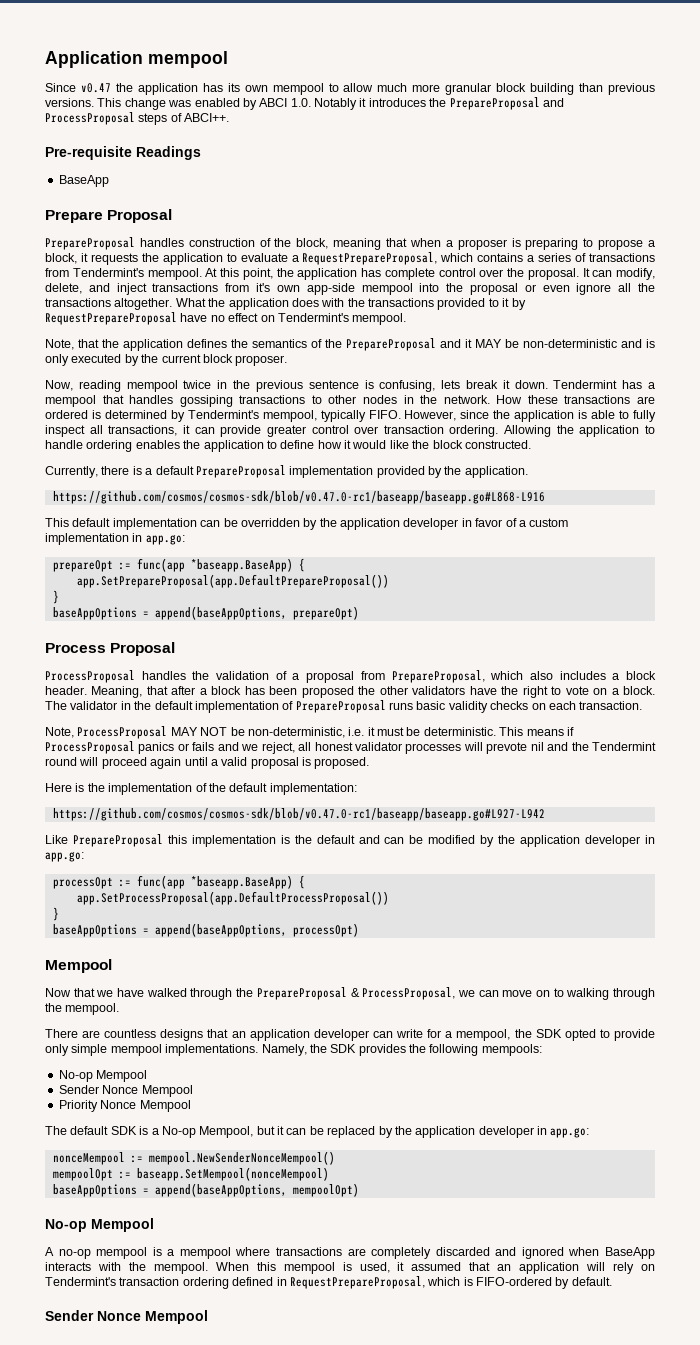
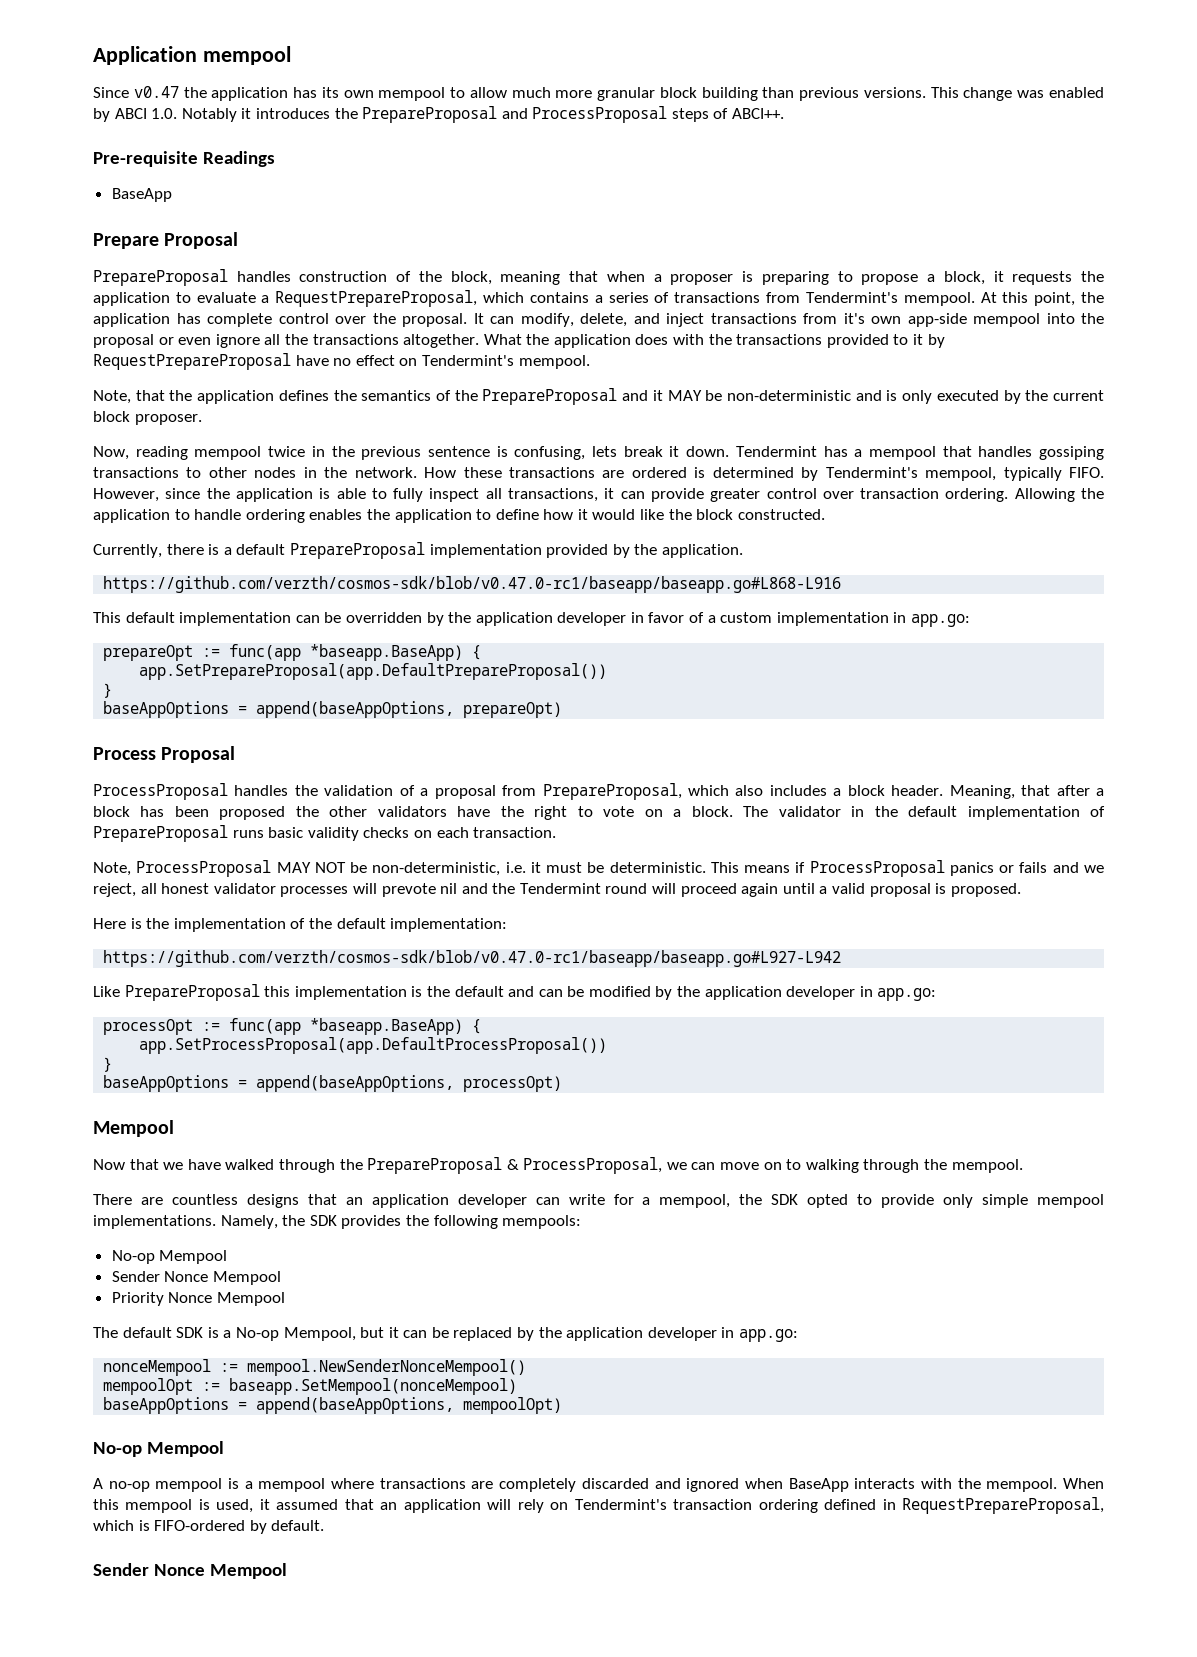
[52,491,545,504] https://github.com/cosmos/cosmos-sdk/blob/v0.47.0-rc1/baseapp/baseapp.go#L868-L916 -> [103,576,842,593] https://github.com/verzth/cosmos-sdk/blob/v0.47.0-rc1/baseapp/baseapp.go#L868-L916
[52,808,545,821] https://github.com/cosmos/cosmos-sdk/blob/v0.47.0-rc1/baseapp/baseapp.go#L927-L942 -> [103,950,842,967] https://github.com/verzth/cosmos-sdk/blob/v0.47.0-rc1/baseapp/baseapp.go#L927-L942

